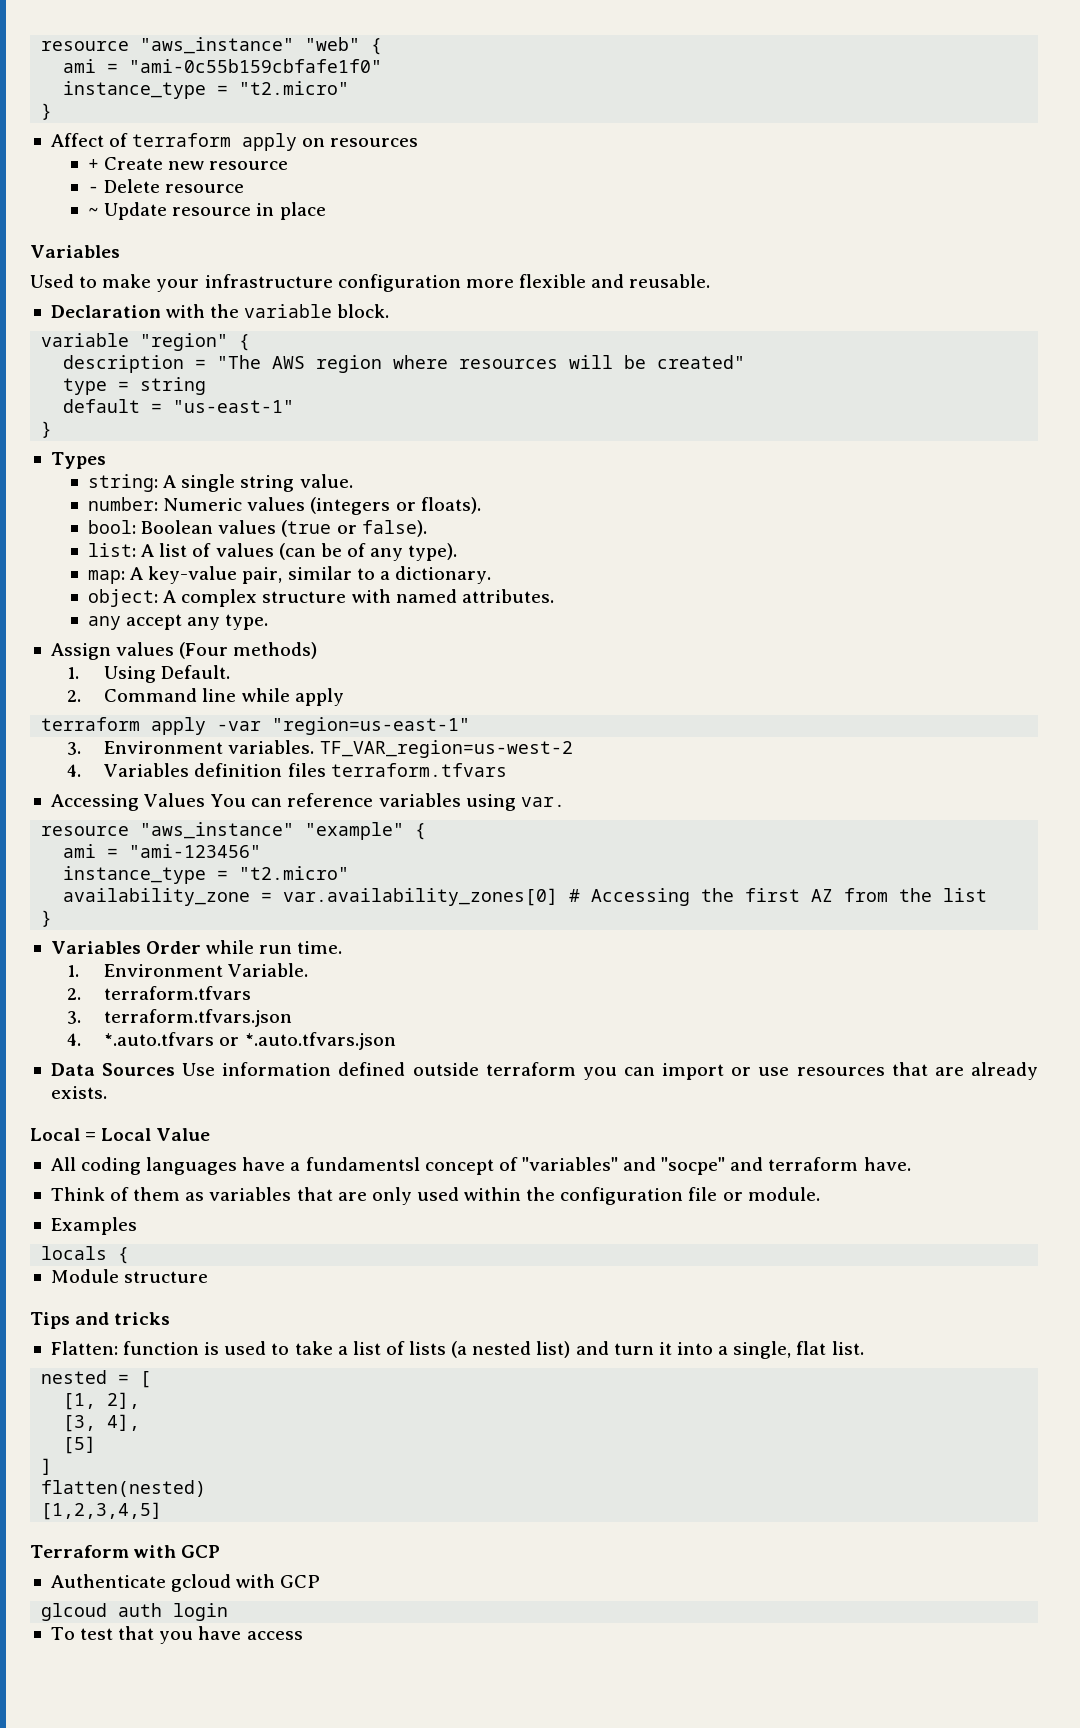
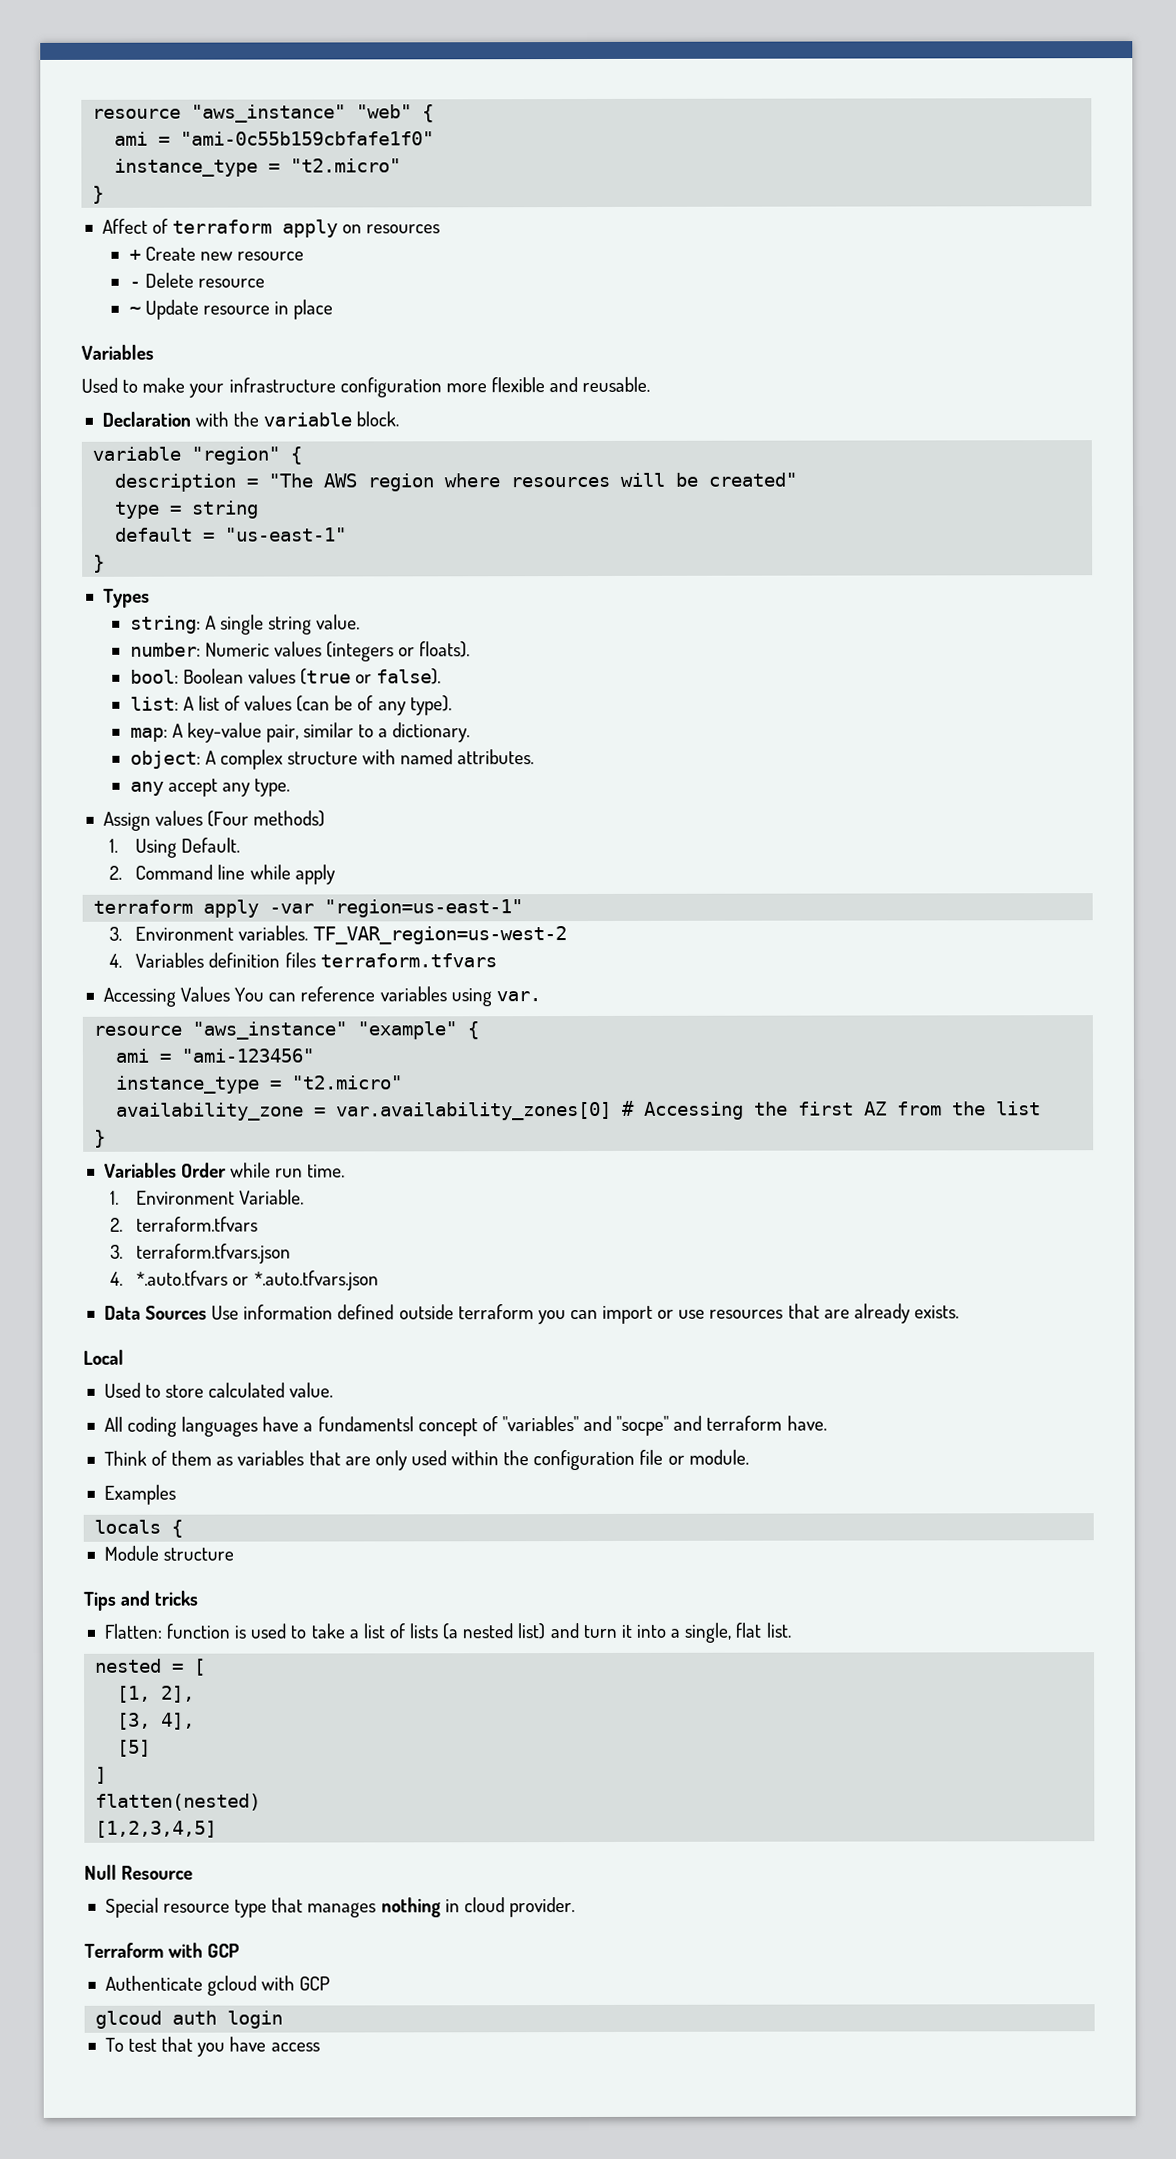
[85,1128,211,1141] = Local Value -> [103,1382,334,1398] // Used to store calculated value.
(163, 1511) none -> [84,1864,194,1880] [104,1897,575,1918] // Null Resource // Special resource type that manages nothing in cloud provider.

